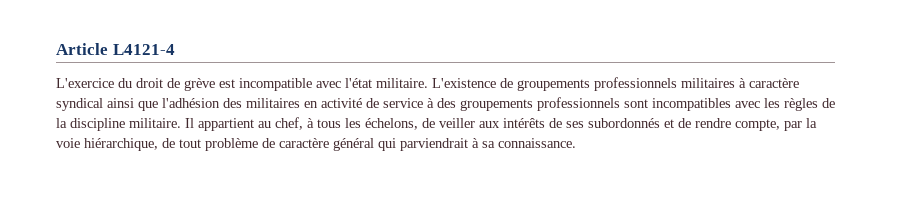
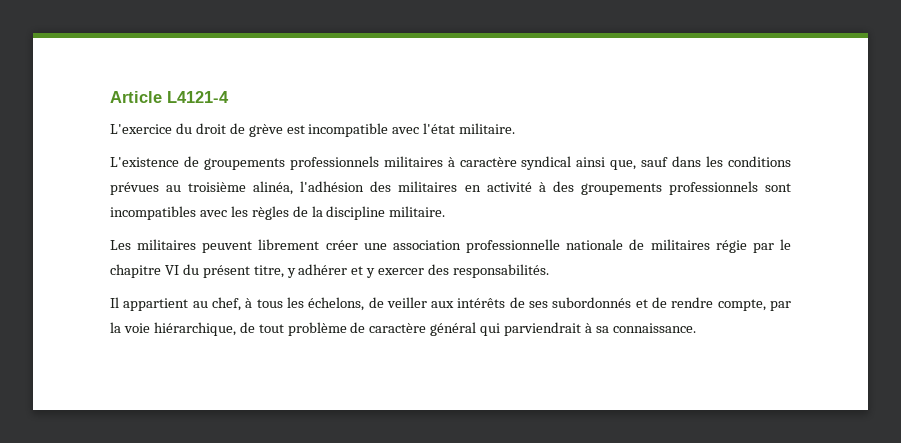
(428, 83) none -> (516, 128) //
[138,101,158,111] que -> [610,156,791,170] [110,181,294,195] que, sauf dans les conditions prévues au troisième alinéa,
[366,98,423,108] de service -> (532, 187) none
(181, 123) none -> [110,239,792,253] [110,264,550,278] // Les militaires peuvent librement créer une association professionnelle nationale de militaires régie par le chapitre VI du présent titre, y adhérer et y exercer des responsabilités. //

